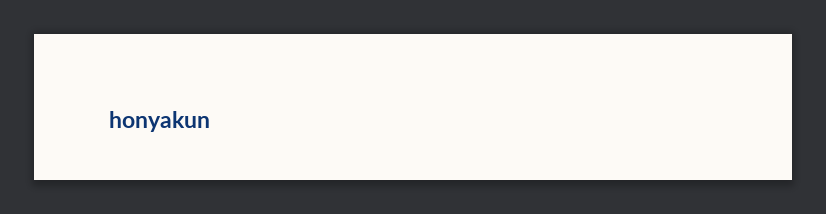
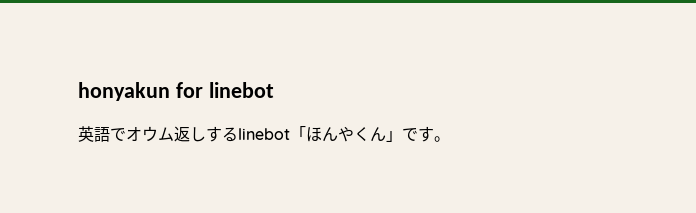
(210, 121) none -> [175,82,274,98] [78,126,450,142] for linebot // 英語でオウム返しするlinebot「ほんやくん」です。

